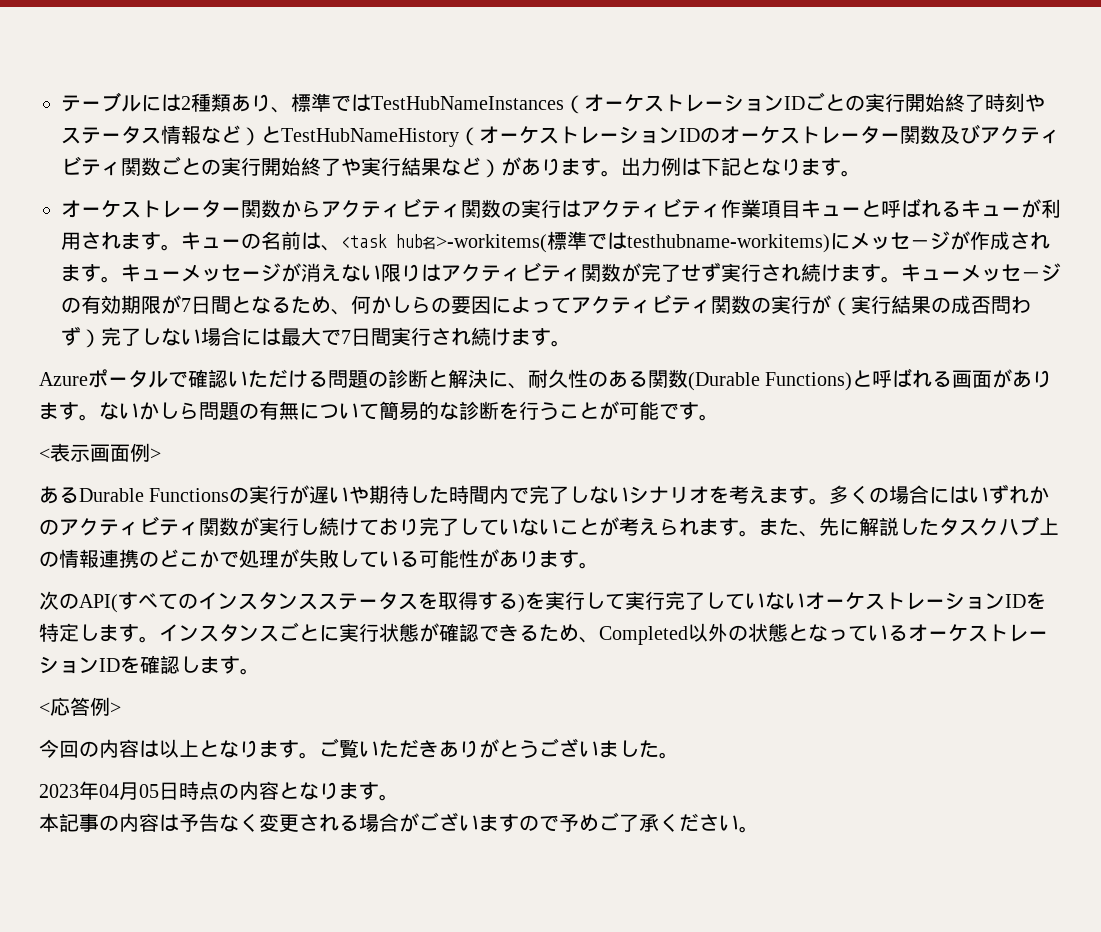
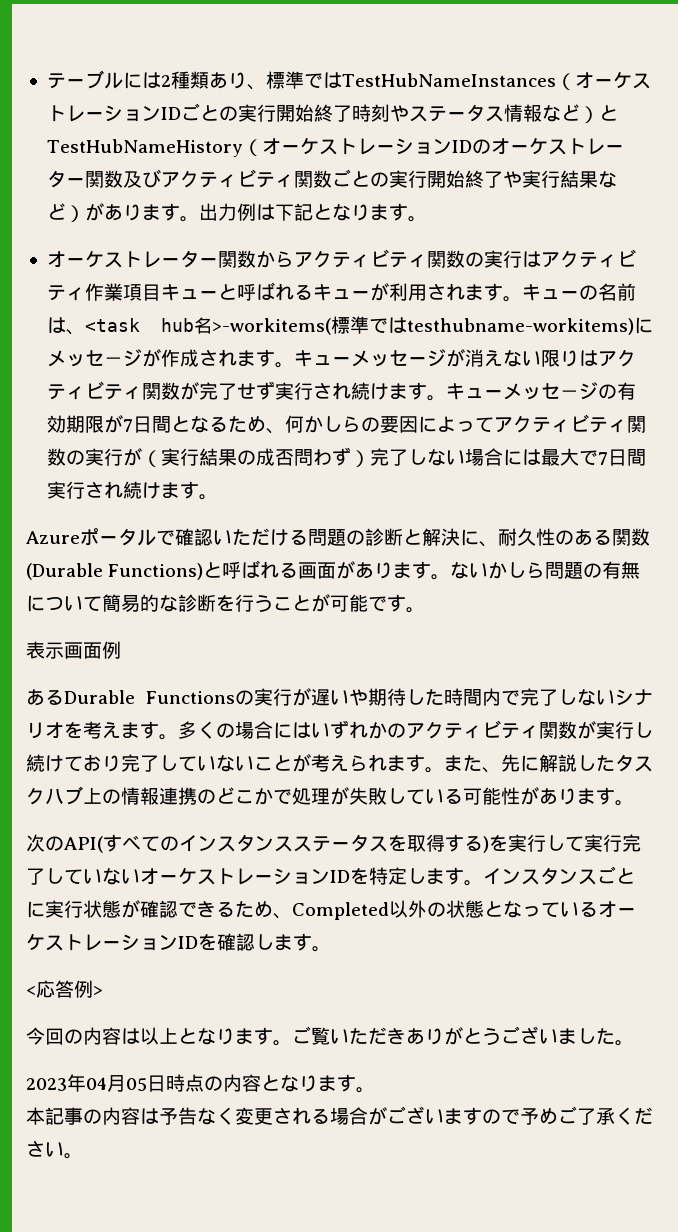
[39,448,50,460] < -> (425, 610) none
[150,448,161,460] > -> (121, 650) none

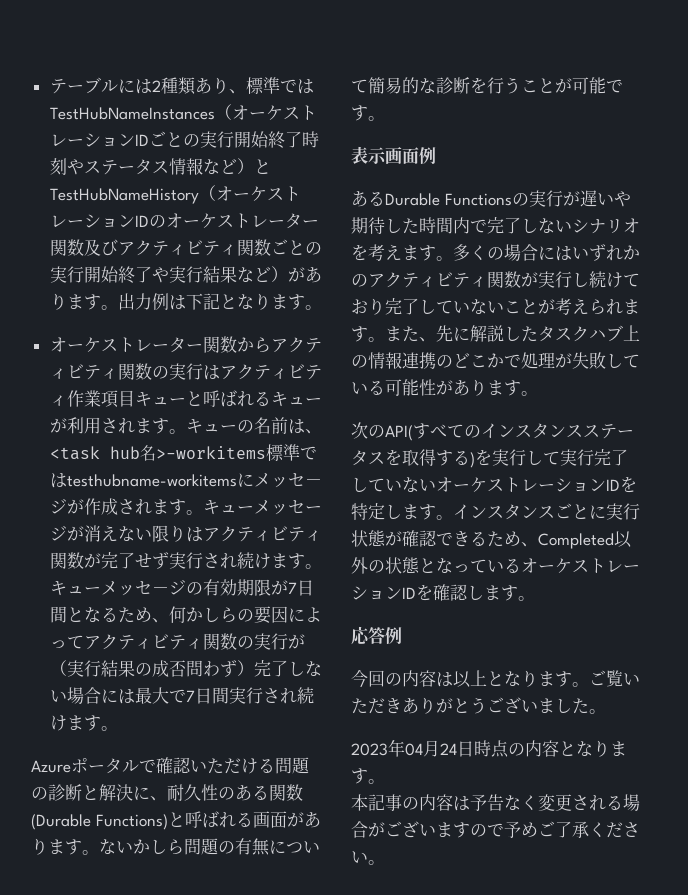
[212,316,634,335] >-workitems(標準ではtesthubname-workitems) -> [155,444,317,461] [49,473,237,488] >-workitems標準ではtesthubname-workitems
[26,986,36,996] < -> (535, 598) none
[93,986,103,996] > -> (402, 635) none
[126,1078,147,1091] 05 -> [440,743,457,755] 24

